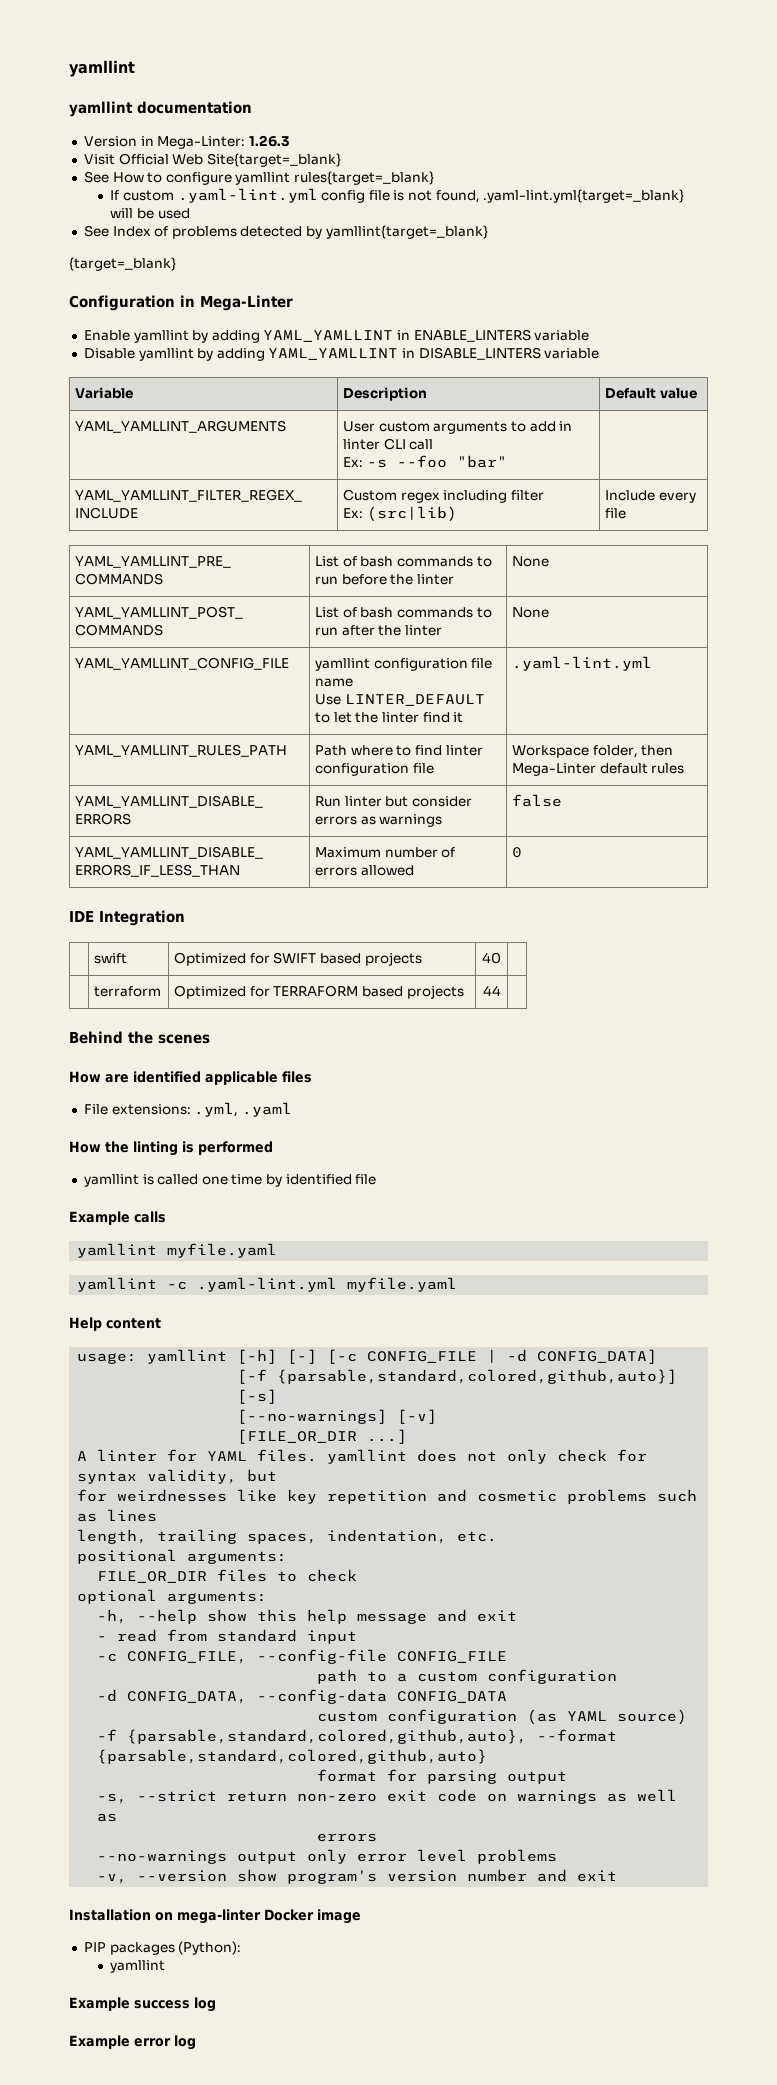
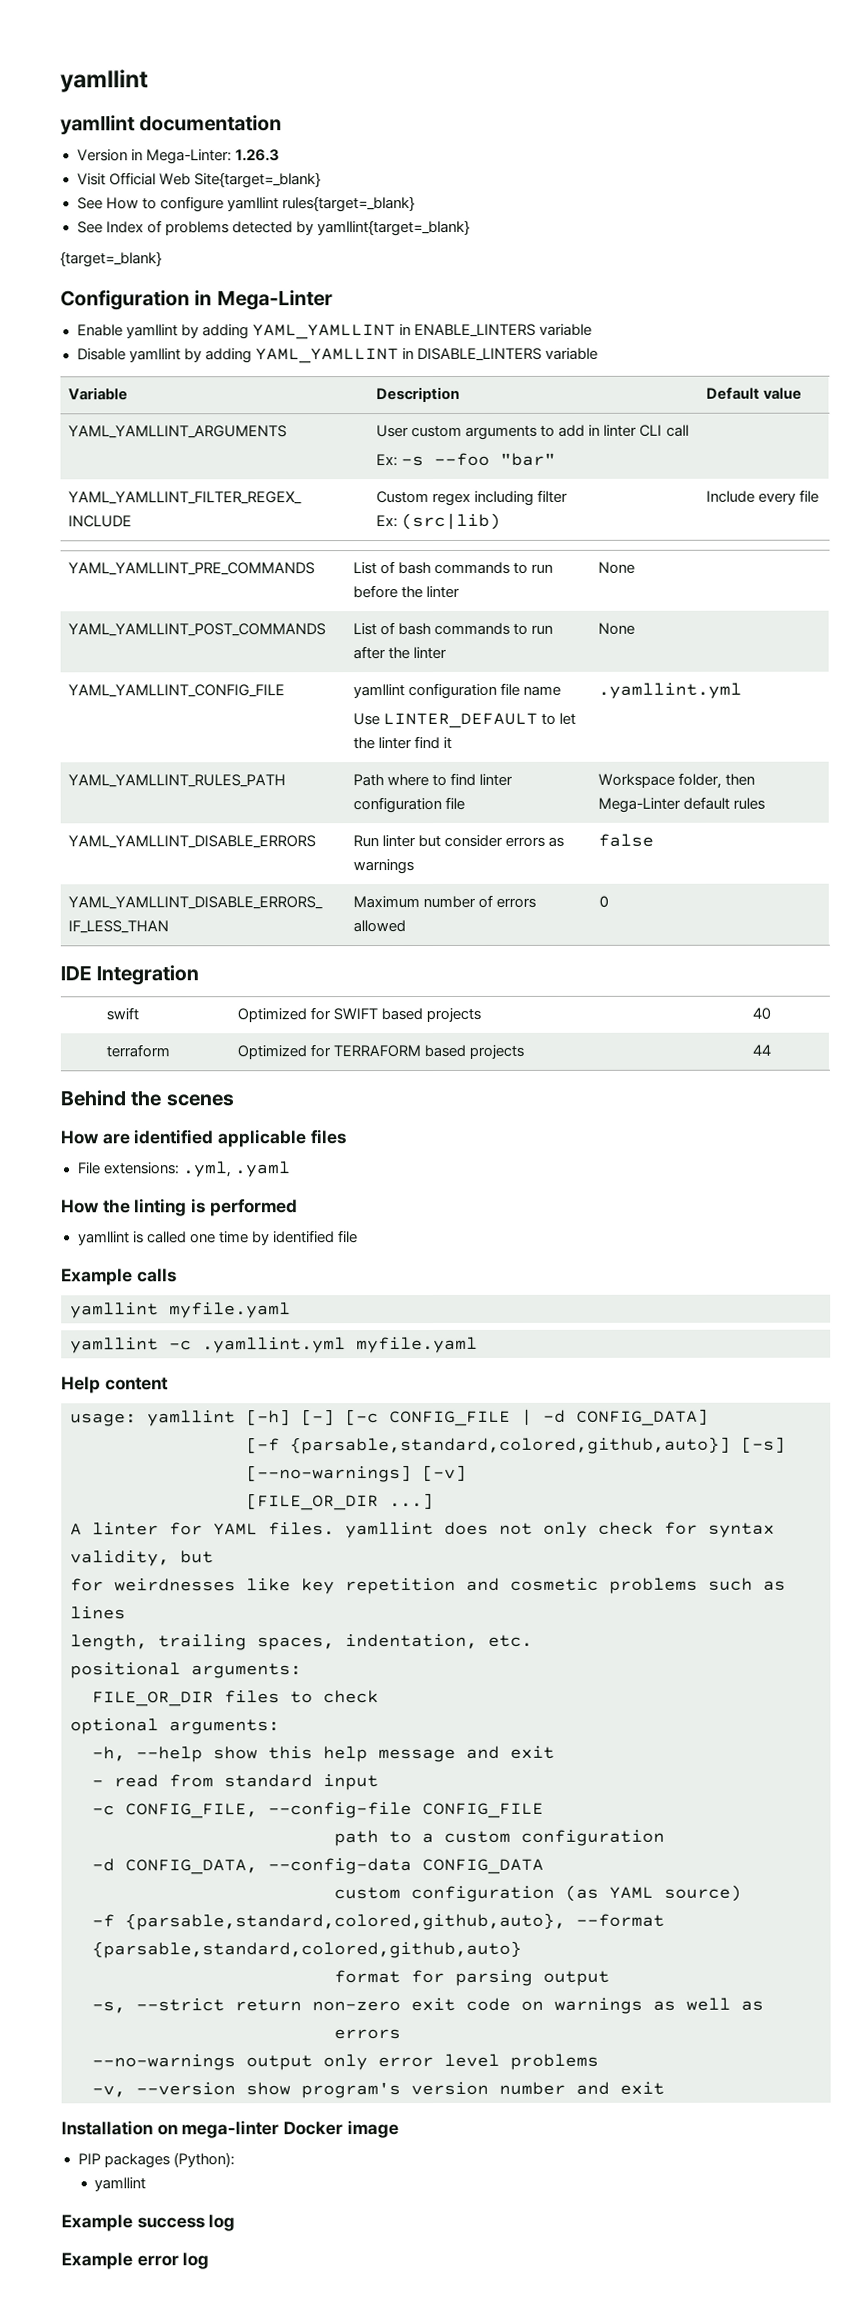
[110,188,685,203] [110,208,190,219] // If custom .yaml-lint.yml config file is not found, .yaml-lint.yml{target=_blank} will be used -> (415, 204) none
[512,656,653,671] .yaml-lint.yml -> [598,682,743,699] .yamllint.yml
[197,1277,338,1292] .yaml-lint.yml -> [202,1337,346,1354] .yamllint.yml

